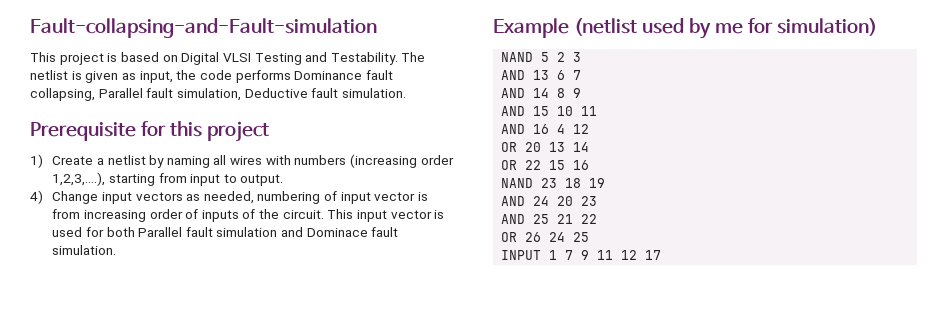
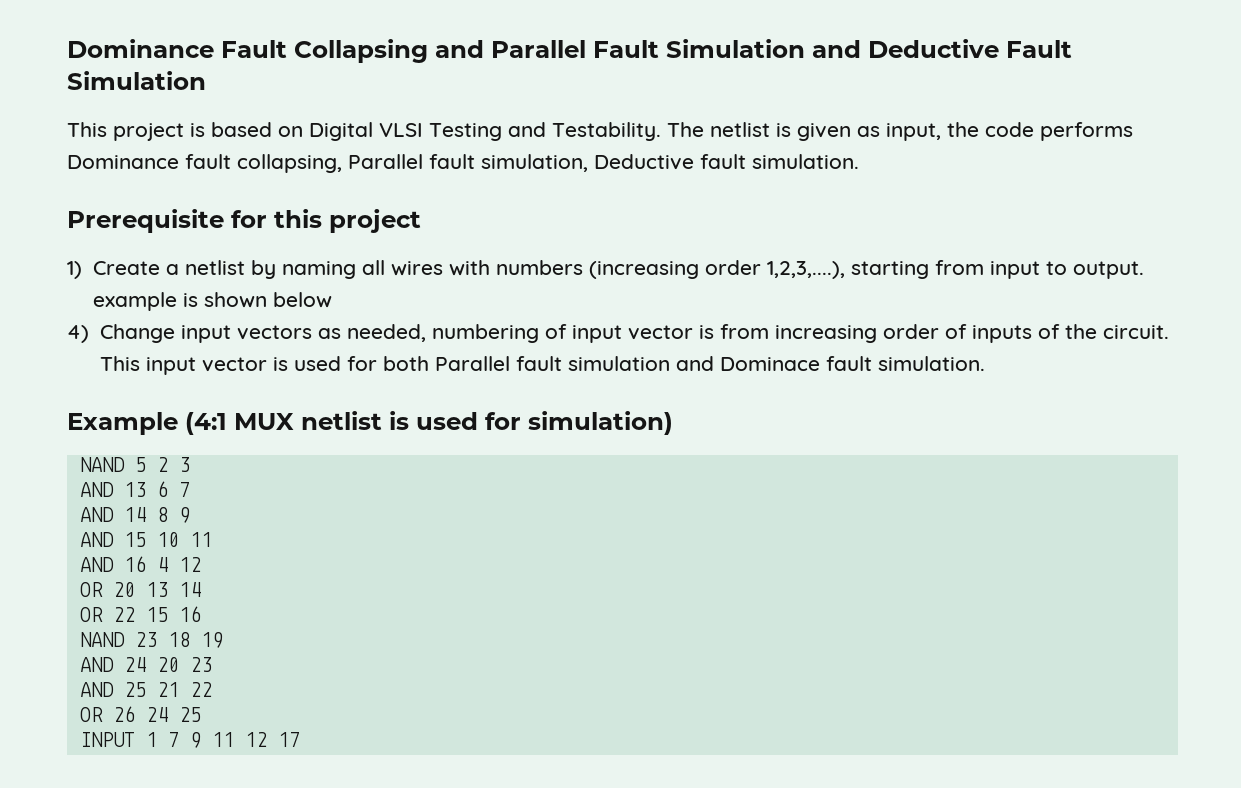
[30,18,377,38] Fault-collapsing-and-Fault-simulation -> [67,39,1072,63] [67,71,206,90] Dominance Fault Collapsing and Parallel Fault Simulation and Deductive Fault Simulation
(284, 180) none -> [92,292,332,311] example is shown below
[573,18,743,39] (netlist used by me -> [185,411,478,435] (4:1 MUX netlist is used

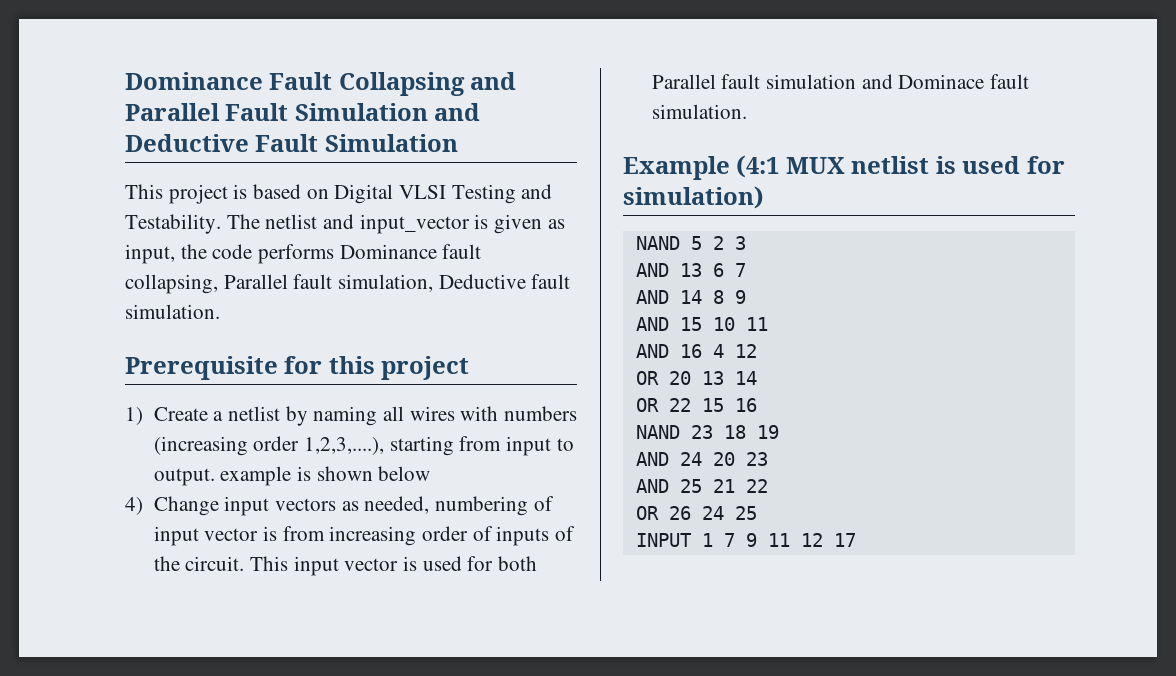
(770, 129) none -> [323,214,470,234] and input_vector

